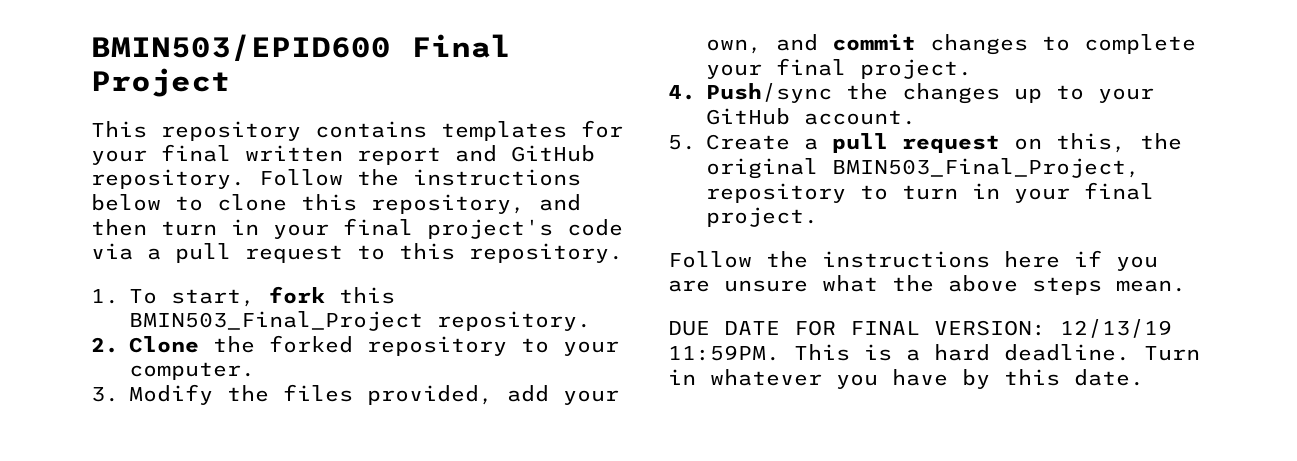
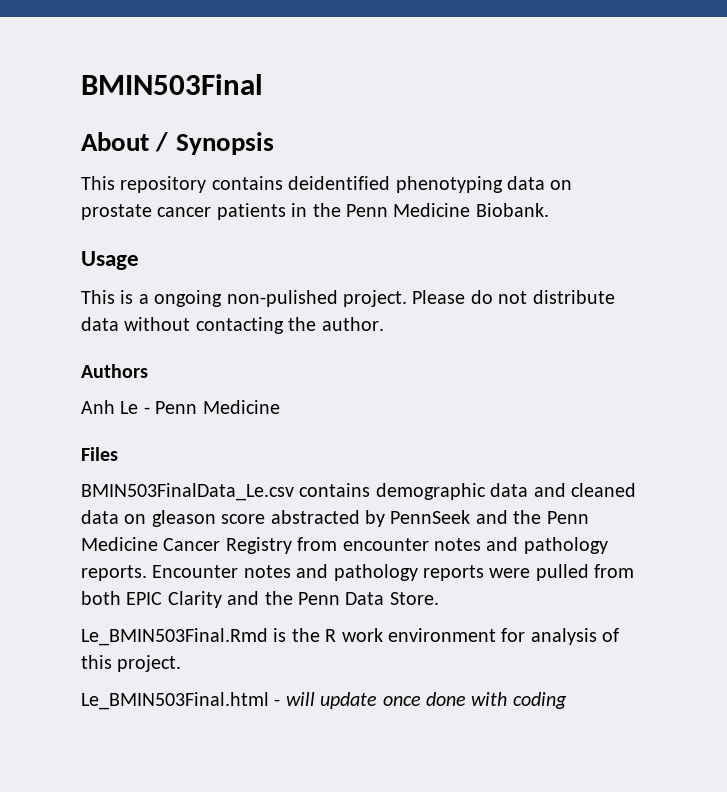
[91,34,511,61] [91,68,231,97] BMIN503/EPID600 Final Project -> [81,74,263,95] [81,132,274,155] BMIN503Final // About / Synopsis
[441,120,623,141] [91,144,595,165] [91,169,581,189] [91,194,581,214] [91,218,623,239] [91,243,623,263] [91,286,395,307] [129,311,591,331] [91,335,619,356] [129,362,255,380] [91,384,619,405] [706,34,1196,55] [706,58,972,79] [668,83,1154,104] [706,108,916,125] [668,133,1182,153] [706,158,1140,179] [706,182,1154,203] [706,207,818,227] [668,250,1158,271] [668,275,1186,295] [668,319,1172,338] [668,344,1200,361] [668,369,1144,389] templates for your final written report and GitHub repository. Follow the instructions below to clone this repository, and then turn in your final project's code via a pull request to this repository. // 1. To start, fork this BMIN503_Final_Project repository. // 2. Clone the forked repository to your computer. // 3. Modify the files provided, add your own, and commit changes to complete your final project. // 4. Push/sync the changes up to your GitHub account. // 5. Create a pull request on this, the original BMIN503_Final_Project, repository to turn in your final project. // Follow the instructions here if you are unsure what the above steps mean. // DUE DATE FOR FINAL VERSION: 12/13/19 11:59PM. This is a hard deadline. Turn in whatever you have by this date. -> [288,176,573,193] [81,203,549,220] [81,251,139,270] [81,290,615,307] [81,317,384,334] [81,364,148,378] [81,400,280,414] [81,447,118,461] [81,483,636,501] [81,510,589,527] [81,537,608,554] [81,564,635,581] [81,591,439,608] [81,628,620,646] [81,655,182,672] [81,692,567,710] deidentified phenotyping data on prostate cancer patients in the Penn Medicine Biobank. // Usage // This is a ongoing non-pulished project. Please do not distribute data without contacting the author. // Authors // Anh Le - Penn Medicine // Files // BMIN503FinalData_Le.csv contains demographic data and cleaned data on gleason score abstracted by PennSeek and the Penn Medicine Cancer Registry from encounter notes and pathology reports. Encounter notes and pathology reports were pulled from both EPIC Clarity and the Penn Data Store. // Le_BMIN503Final.Rmd is the R work environment for analysis of this project. // Le_BMIN503Final.html - will update once done with coding

